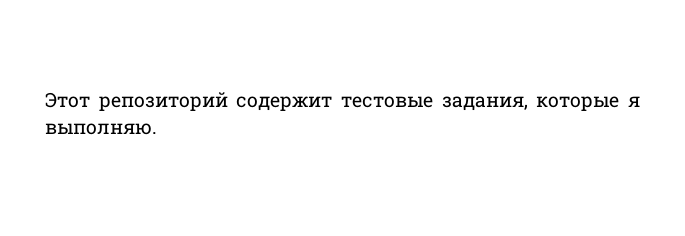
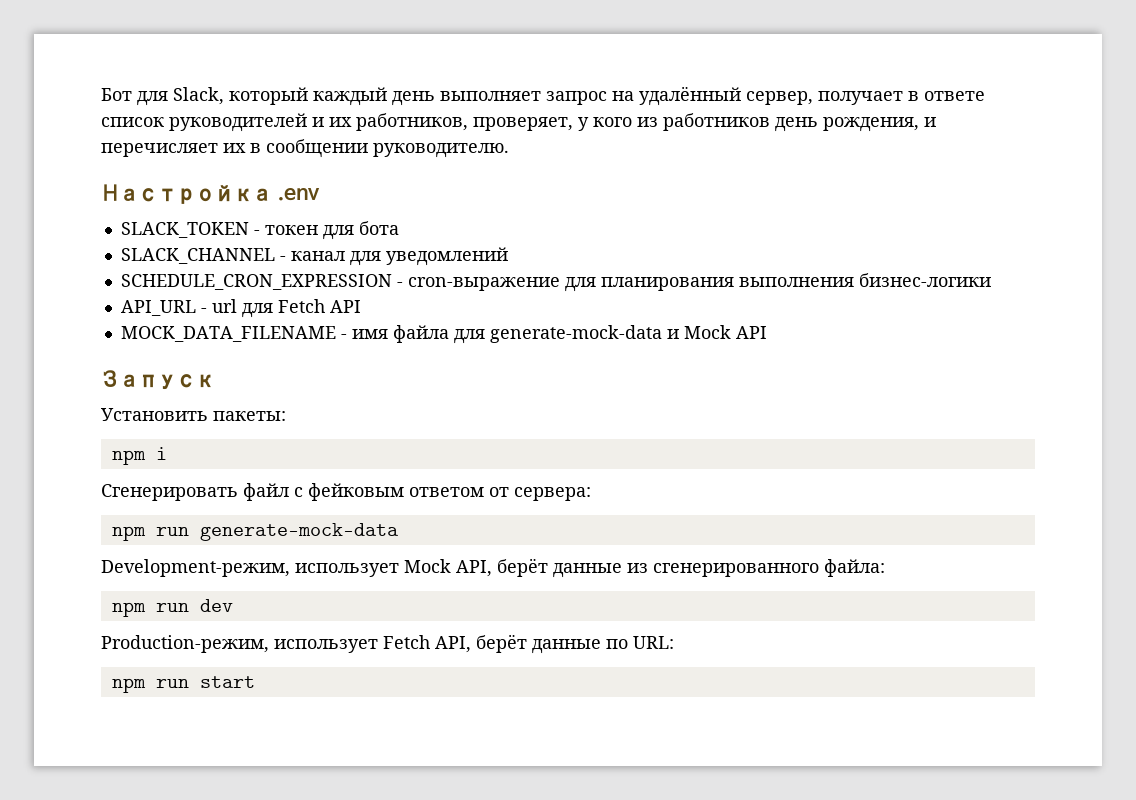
[45,92,640,111] [45,123,157,135] Этот репозиторий содержит тестовые задания, которые я выполняю. -> [101,86,985,106] [101,113,936,132] [101,139,509,158] [101,184,320,204] [120,221,399,240] [120,247,508,266] [120,273,991,292] [120,299,361,318] [120,325,767,344] [101,370,215,390] [101,408,286,421] [111,447,167,465] [101,483,591,501] [111,523,398,541] [101,558,885,578] [111,599,233,617] [101,634,674,654] [111,676,255,693] Бот для Slack, который каждый день выполняет запрос на удалённый сервер, получает в ответе список руководителей и их работников, проверяет, у кого из работников день рождения, и перечисляет их в сообщении руководителю. // Настройка .env // SLACK_TOKEN - токен для бота // SLACK_CHANNEL - канал для уведомлений // SCHEDULE_CRON_EXPRESSION - cron-выражение для планирования выполнения бизнес-логики // API_URL - url для Fetch API // MOCK_DATA_FILENAME - имя файла для generate-mock-data и Mock API // Запуск // Установить пакеты: // npm i // Сгенерировать файл с фейковым ответом от сервера: // npm run generate-mock-data // Development-режим, использует Mock API, берёт данные из сгенерированного файла: // npm run dev // Production-режим, использует Fetch API, берёт данные по URL: // npm run start

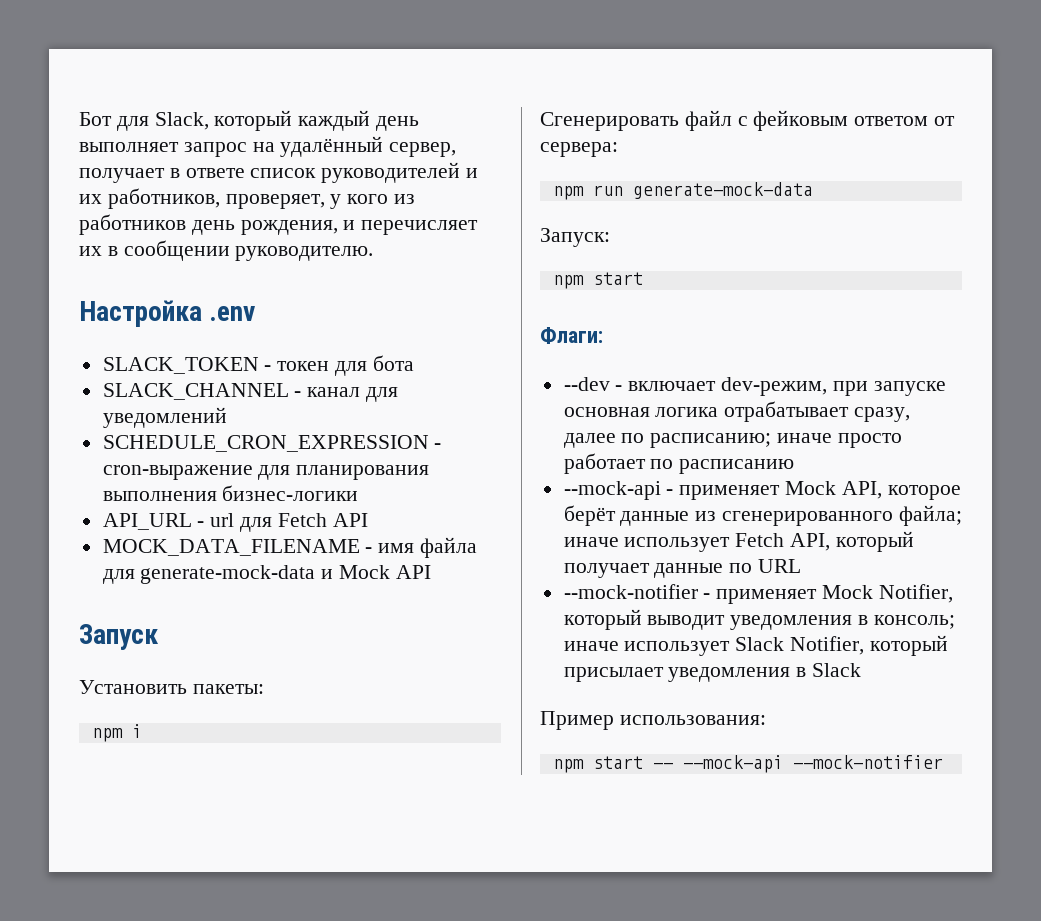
[101,559,399,577] Development-режим, использует -> [540,228,610,247] [552,272,643,289] [540,327,603,344] [563,377,946,396] [563,401,911,422] [563,433,902,448] [563,453,795,474] [563,481,781,500] Запуск: // npm start // Флаги: // --dev - включает dev-режим, при запуске основная логика отрабатывает сразу, далее по расписанию; иначе просто работает по расписанию // --mock-api - применяет
(492, 568) none -> [887,485,961,500] которое
[824,559,885,577] [111,599,233,617] [101,634,674,654] [111,676,255,693] файла: // npm run dev // Production-режим, использует Fetch API, берёт данные по URL: // npm run start -> [898,505,962,526] [563,531,914,552] [563,559,802,578] [563,584,953,604] [563,609,955,630] [563,635,948,656] [563,663,862,682] [540,711,766,730] [552,755,943,773] файла; иначе использует Fetch API, который получает данные по URL // --mock-notifier - применяет Mock Notifier, который выводит уведомления в консоль; иначе использует Slack Notifier, который присылает уведомления в Slack // Пример использования: // npm start -- --mock-api --mock-notifier

